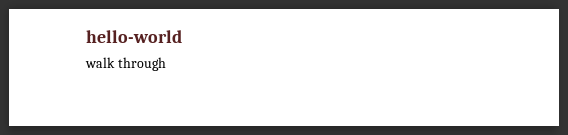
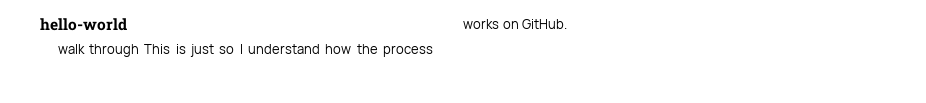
(166, 64) none -> [144,44,433,57] [463,19,568,29] This is just so I understand how the process works on GitHub.

